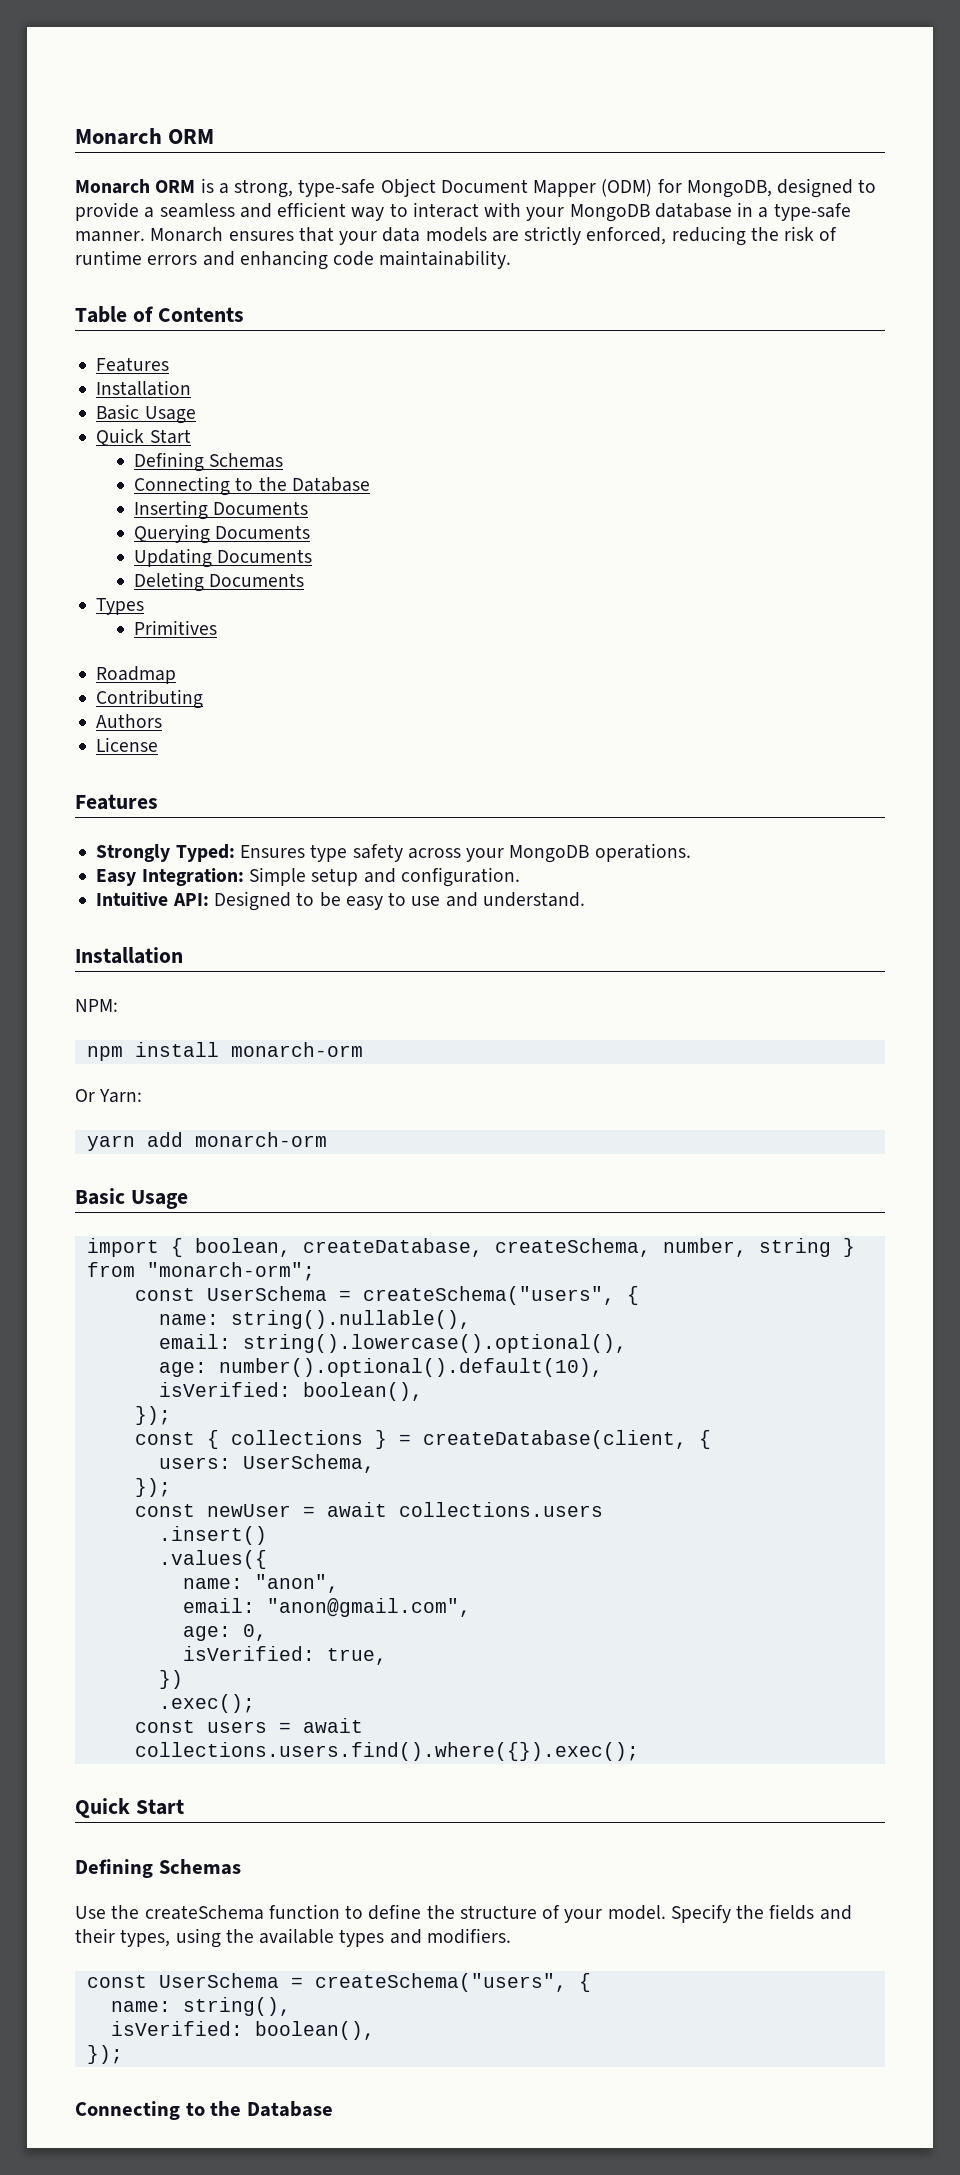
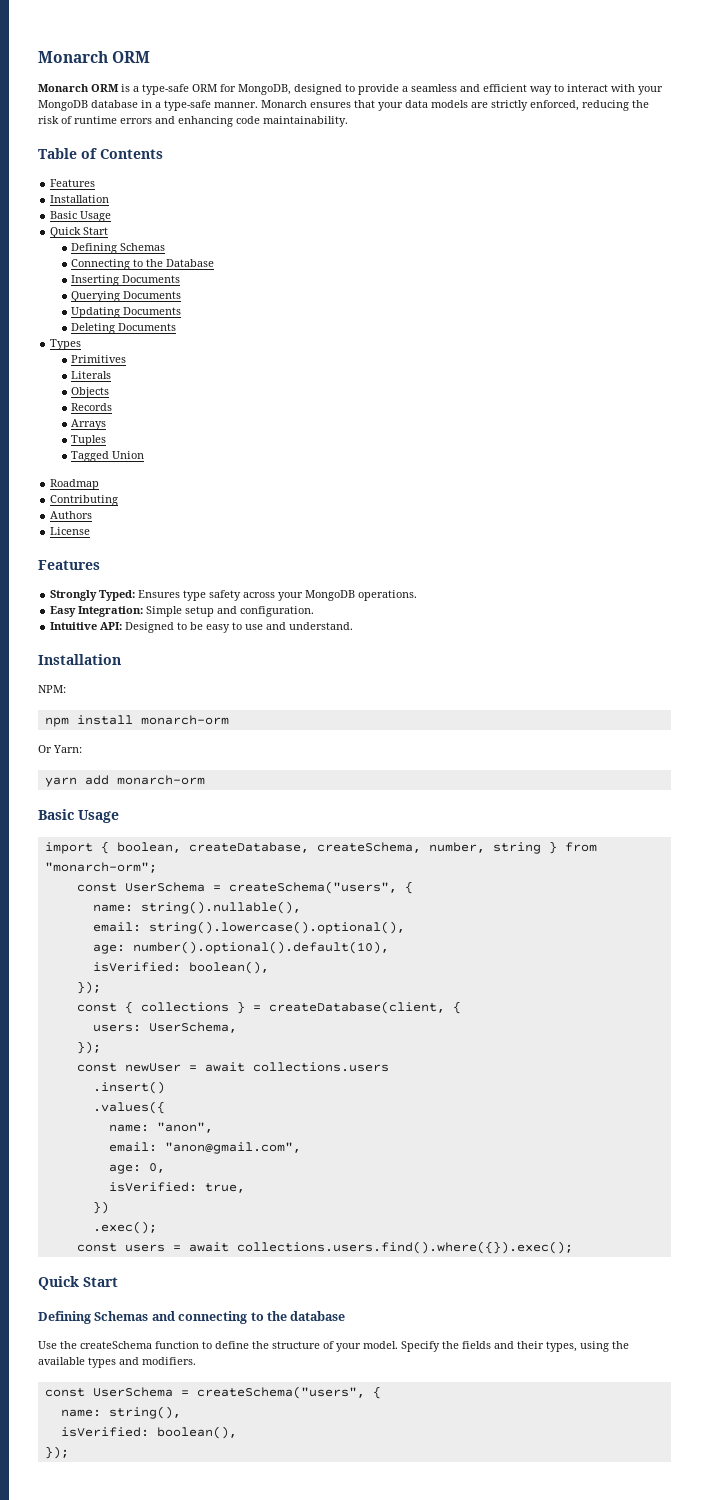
[234,178,653,198] strong, type-safe Object Document Mapper (ODM) -> [142,84,217,95] type-safe ORM
(218, 627) none -> [71,371,112,379] [71,387,110,398] [71,403,113,411] [71,419,107,430] [71,435,107,446] [71,451,145,462] // Literals // Objects // Records // Arrays // Tuples // Tagged Union
(241, 1867) none -> [151,1311,346,1324] and connecting to the database
[75,2101,333,2120] // Connecting to the Database -> (69, 1452) none

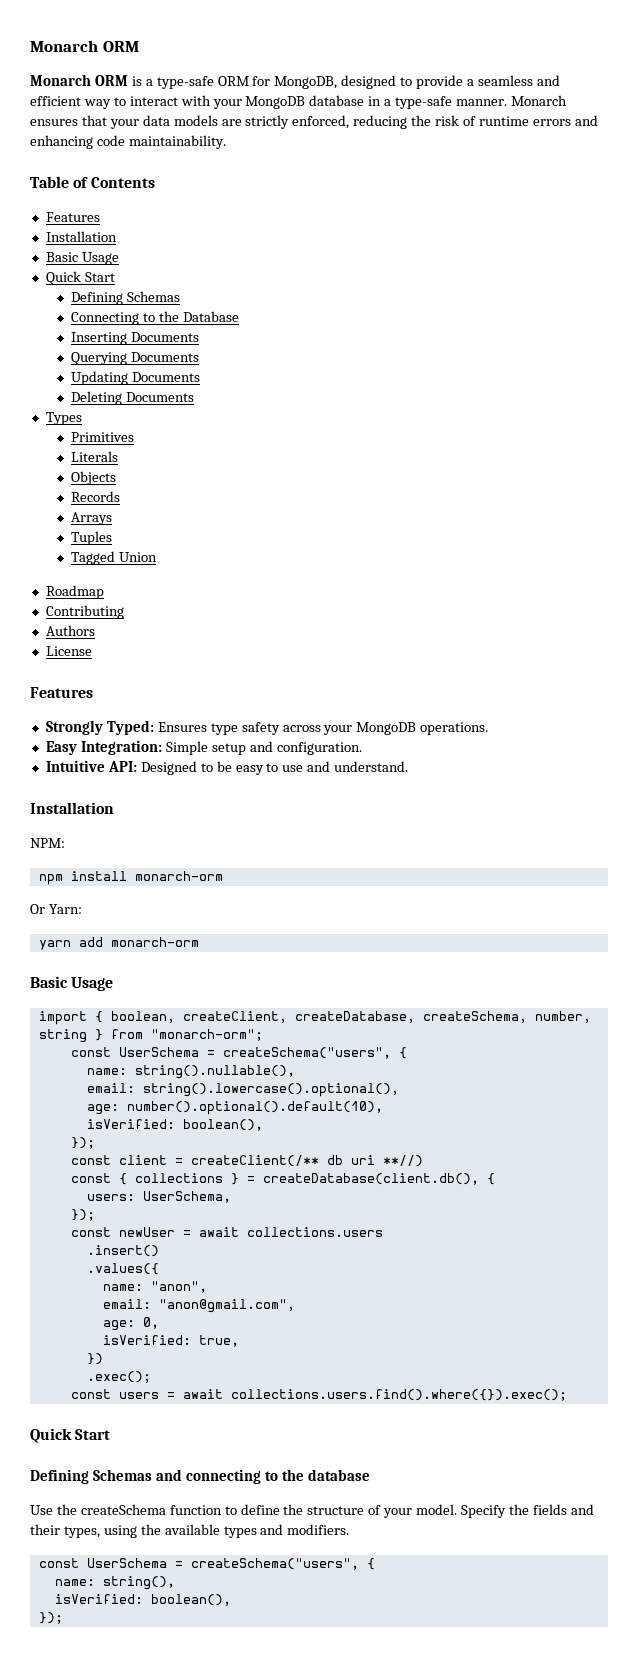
(181, 847) none -> [182,1011,287,1023] createClient,
(101, 987) none -> [70,1155,423,1167] // const client = createClient(/** db uri **//)
[268,1001,445,1014] createDatabase(client, -> [262,1173,479,1185] createDatabase(client.db(),

